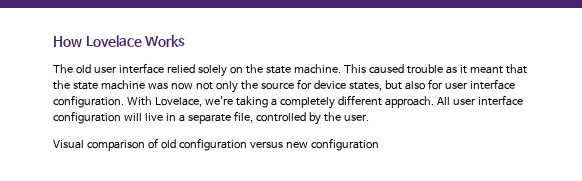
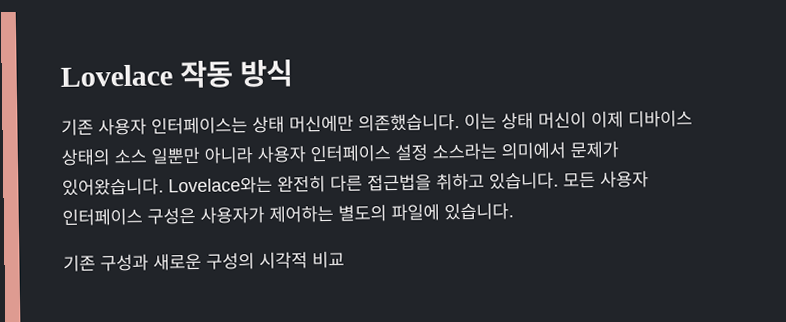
[53,35,186,47] [53,63,527,77] [53,79,515,93] [53,95,523,109] [53,111,369,125] [53,138,379,151] How Lovelace Works // The old user interface relied solely on the state machine. This caused trouble as it meant that the state machine was now not only the source for device states, but also for user interface configuration. With Lovelace, we're taking a completely different approach. All user interface configuration will live in a separate file, controlled by the user. // Visual comparison of old configuration versus new configuration -> [60,59,294,89] [61,109,693,136] [61,140,619,166] [62,170,649,196] [62,202,514,226] [63,250,345,272] Lovelace 작동 방식 // 기존 사용자 인터페이스는 상태 머신에만 의존했습니다. 이는 상태 머신이 이제 디바이스 상태의 소스 일뿐만 아니라 사용자 인터페이스 설정 소스라는 의미에서 문제가 있어왔습니다. Lovelace와는 완전히 다른 접근법을 취하고 있습니다. 모든 사용자 인터페이스 구성은 사용자가 제어하는 별도의 파일에 있습니다. // 기존 구성과 새로운 구성의 시각적 비교

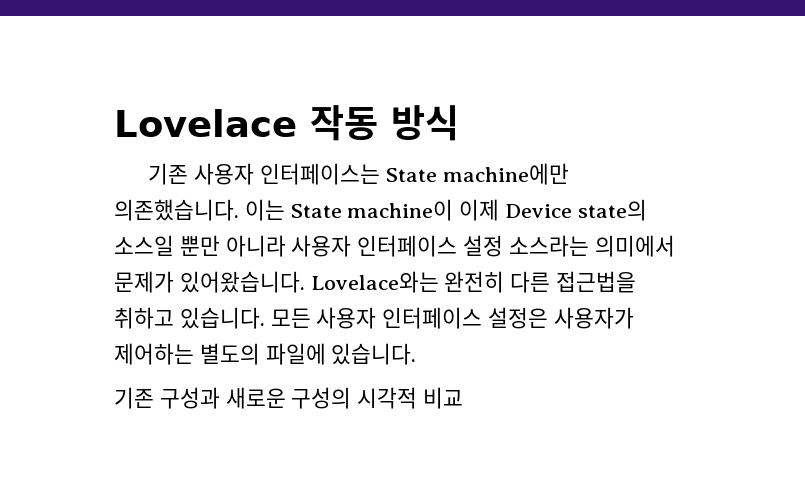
[252,109,693,134] [61,146,201,166] 상태 머신에만 의존했습니다. 이는 상태 머신이 이제 디바이스 상태의 소스 일뿐만 -> [385,163,569,185] [114,199,647,221] [114,235,220,256] State machine에만 의존했습니다. 이는 State machine이 이제 Device state의 소스일 뿐만
[147,206,196,225] 구성은 -> [488,307,549,329] 설정은

